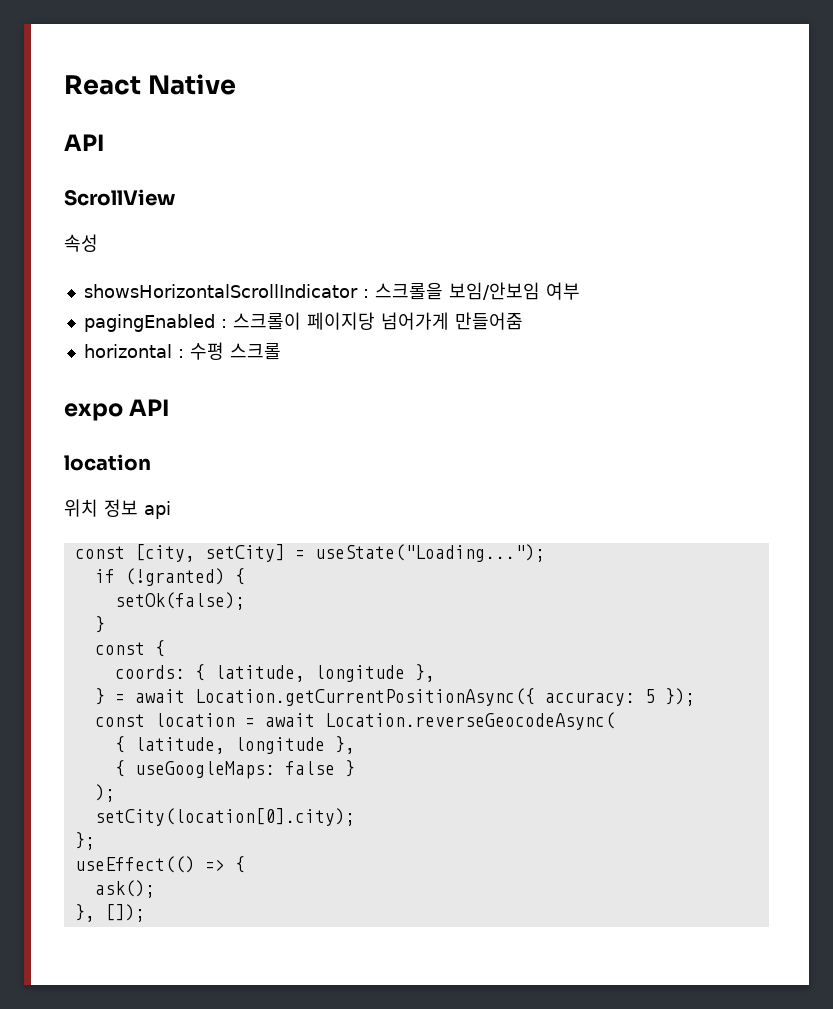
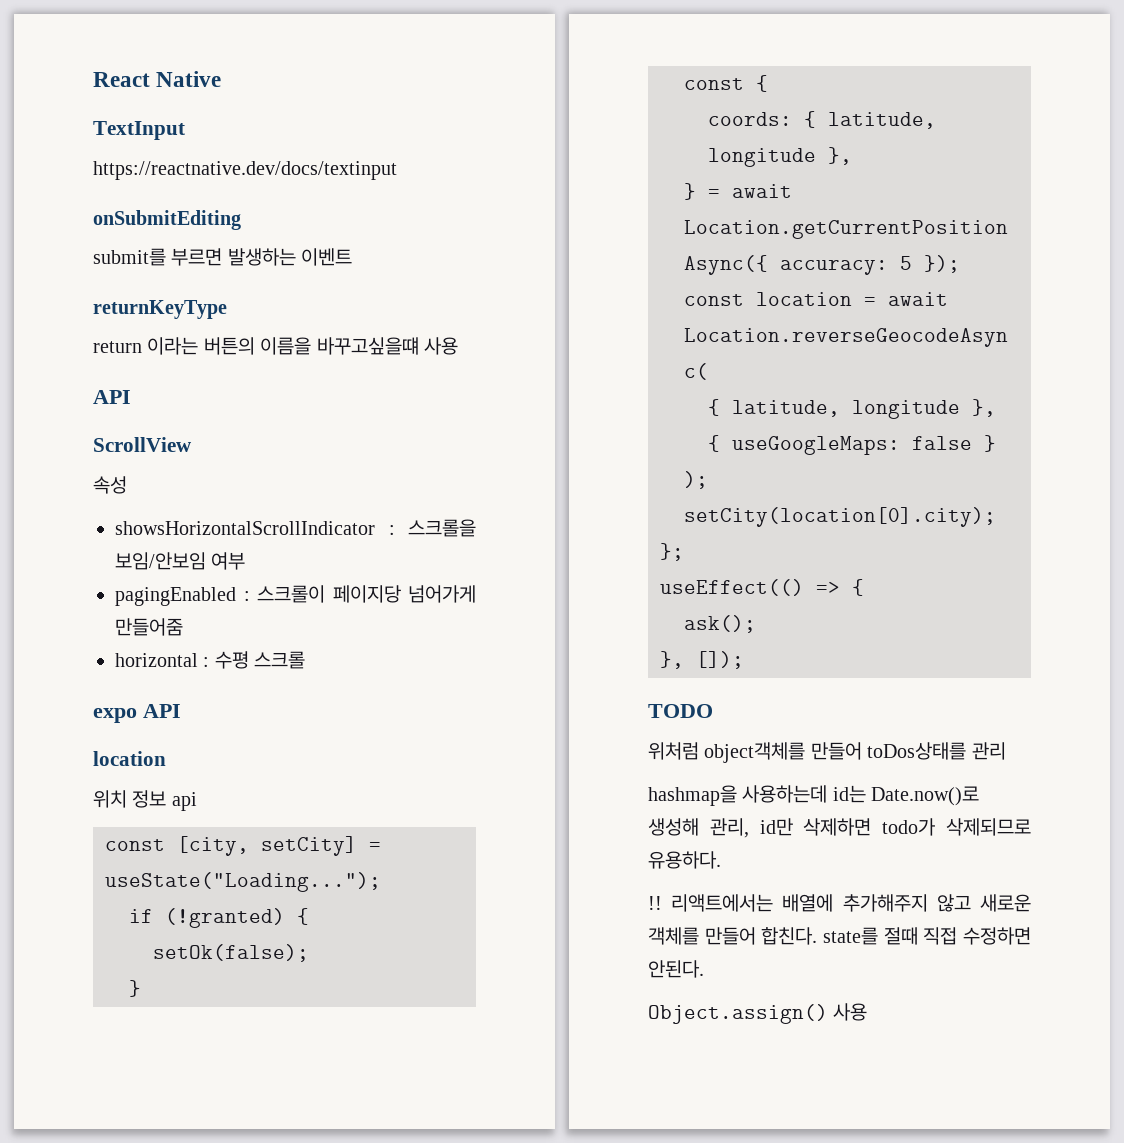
(236, 84) none -> [93,121,185,140] [93,161,397,180] [93,210,241,230] [93,248,353,266] [93,300,227,319] [93,337,458,355] // TextInput // https://reactnative.dev/docs/textinput // onSubmitEditing // submit를 부르면 발생하는 이벤트 // returnKeyType // return 이라는 버튼의 이름을 바꾸고싶을떄 사용
(145, 913) none -> [648,704,713,718] [648,742,1006,763] [648,785,980,806] [648,818,1031,838] [648,851,721,869] [648,894,1031,912] [648,927,1031,945] [648,960,704,978] [648,1003,868,1024] // TODO // 위처럼 object객체를 만들어 toDos상태를 관리 // hashmap을 사용하는데 id는 Date.now()로 생성해 관리, id만 삭제하면 todo가 삭제되므로 유용하다. // !! 리액트에서는 배열에 추가해주지 않고 새로운 객체를 만들어 합친다. state를 절때 직접 수정하면 안된다. // Object.assign() 사용

